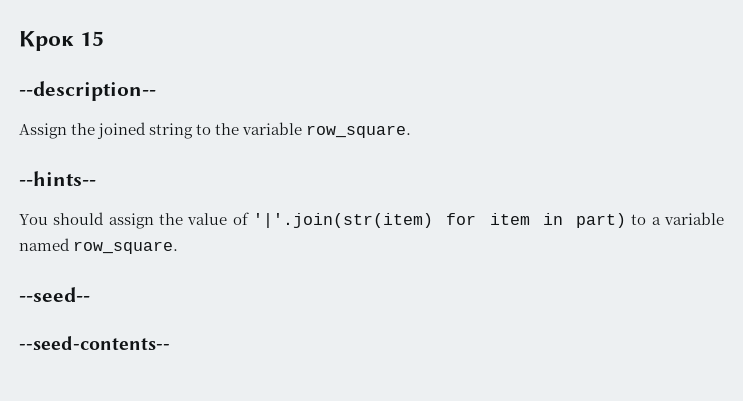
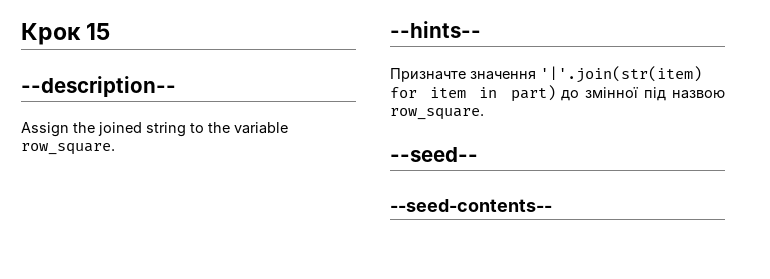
[19,212,249,229] You should assign the value of -> [390,68,536,82] Призначте значення
[631,212,725,225] [19,238,70,251] to a variable named -> [561,87,725,101] до змінної під назвою

